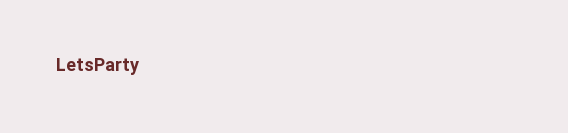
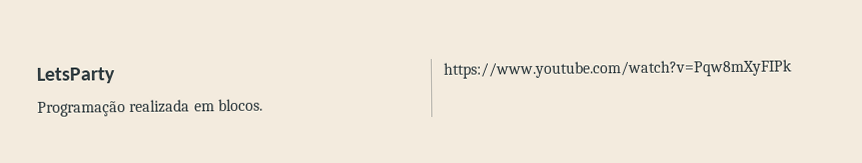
(139, 66) none -> [37,98,263,117] [443,59,792,79] // Programação realizada em blocos. https://www.youtube.com/watch?v=Pqw8mXyFIPk

